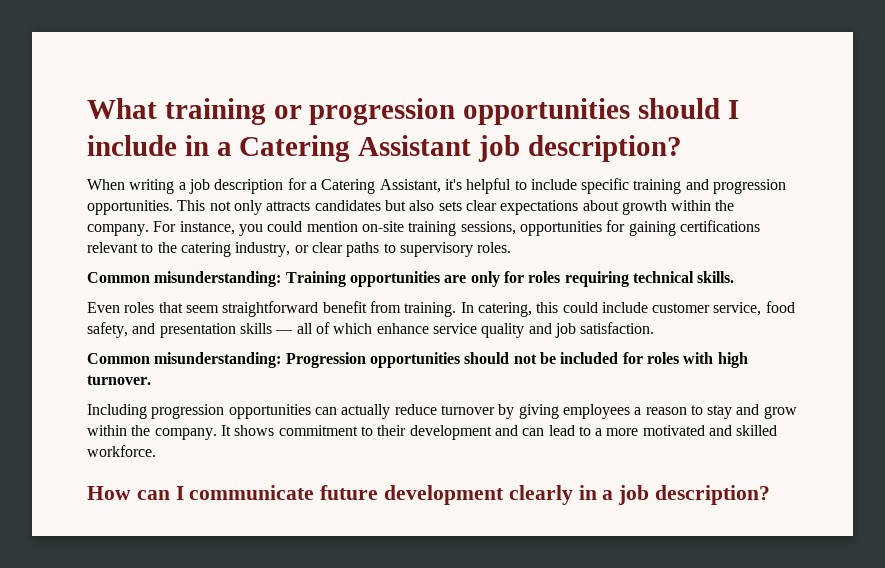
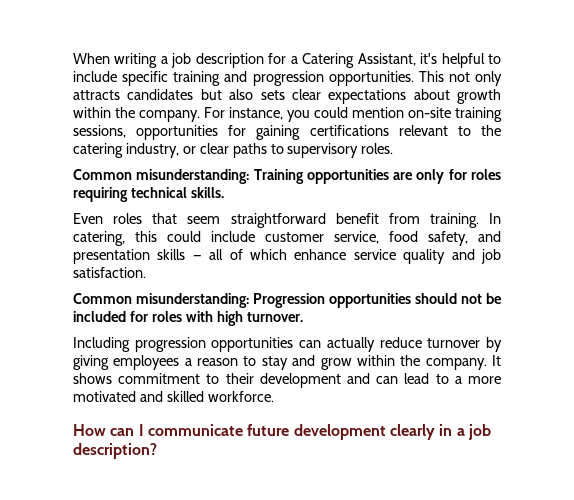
[87,98,739,125] [87,135,682,162] What training or progression opportunities should I include in a Catering Assistant job description? // -> (73, 58) none

